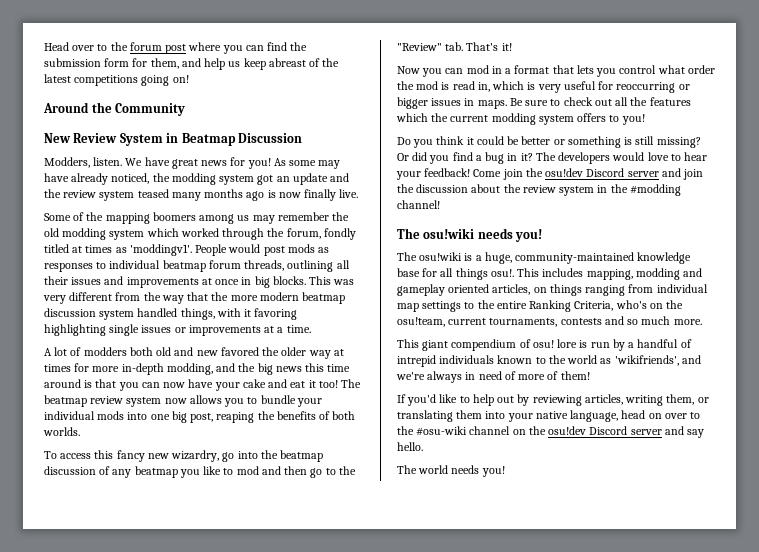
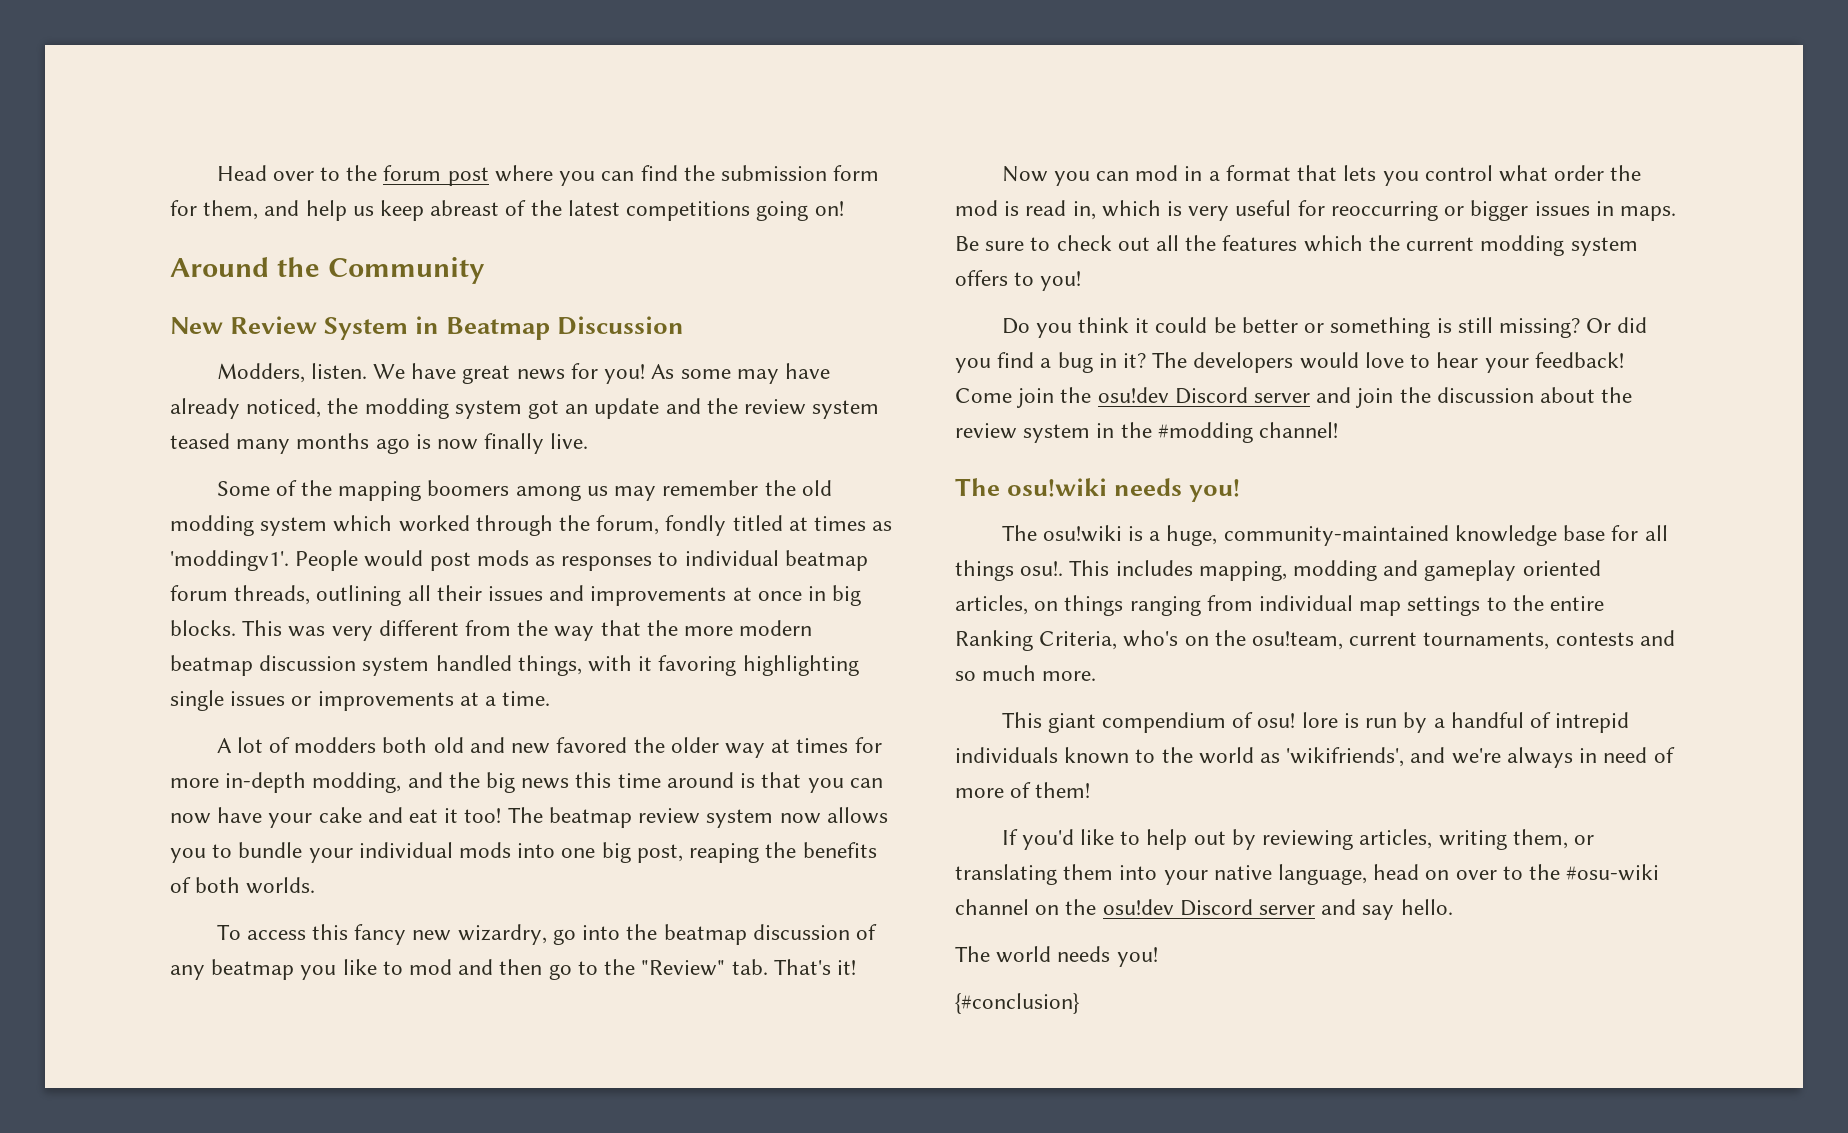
(505, 471) none -> [955,993,1080,1014] // {#conclusion}

